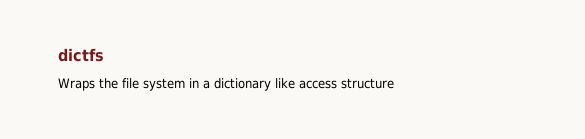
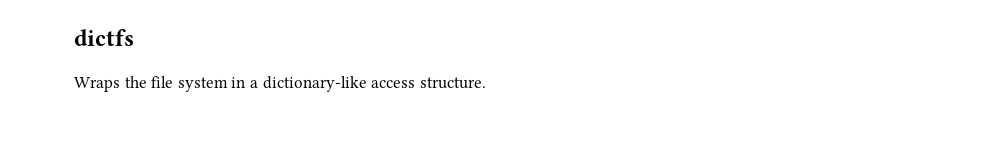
[214,78,394,91] dictionary like access structure -> [262,76,486,92] dictionary-like access structure.

